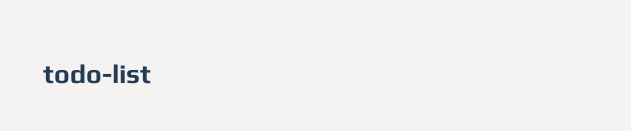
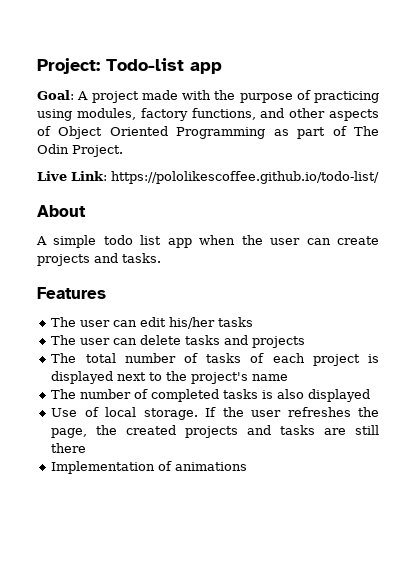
[43,64,151,84] todo-list -> [37,58,222,74] [37,90,379,103] [37,108,380,121] [37,126,379,139] [37,144,123,157] [37,171,379,184] [37,205,86,217] [36,235,380,248] [37,253,161,266] [37,287,106,299] [51,317,254,329] [51,335,306,348] [51,353,379,366] [51,371,289,384] [51,389,371,402] [51,407,379,420] [51,425,379,438] [51,443,87,453] [51,461,248,474] Project: Todo-list app // Goal: A project made with the purpose of practicing using modules, factory functions, and other aspects of Object Oriented Programming as part of The Odin Project. // Live Link: https://pololikescoffee.github.io/todo-list/ // About // A simple todo list app when the user can create projects and tasks. // Features // The user can edit his/her tasks // The user can delete tasks and projects // The total number of tasks of each project is displayed next to the project's name // The number of completed tasks is also displayed // Use of local storage. If the user refreshes the page, the created projects and tasks are still there // Implementation of animations

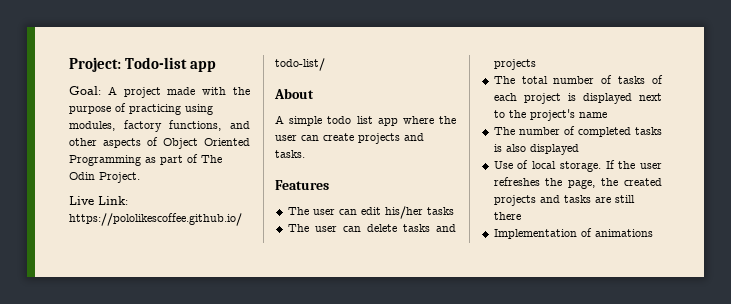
[199,235,236,245] when -> [402,116,434,124] where

